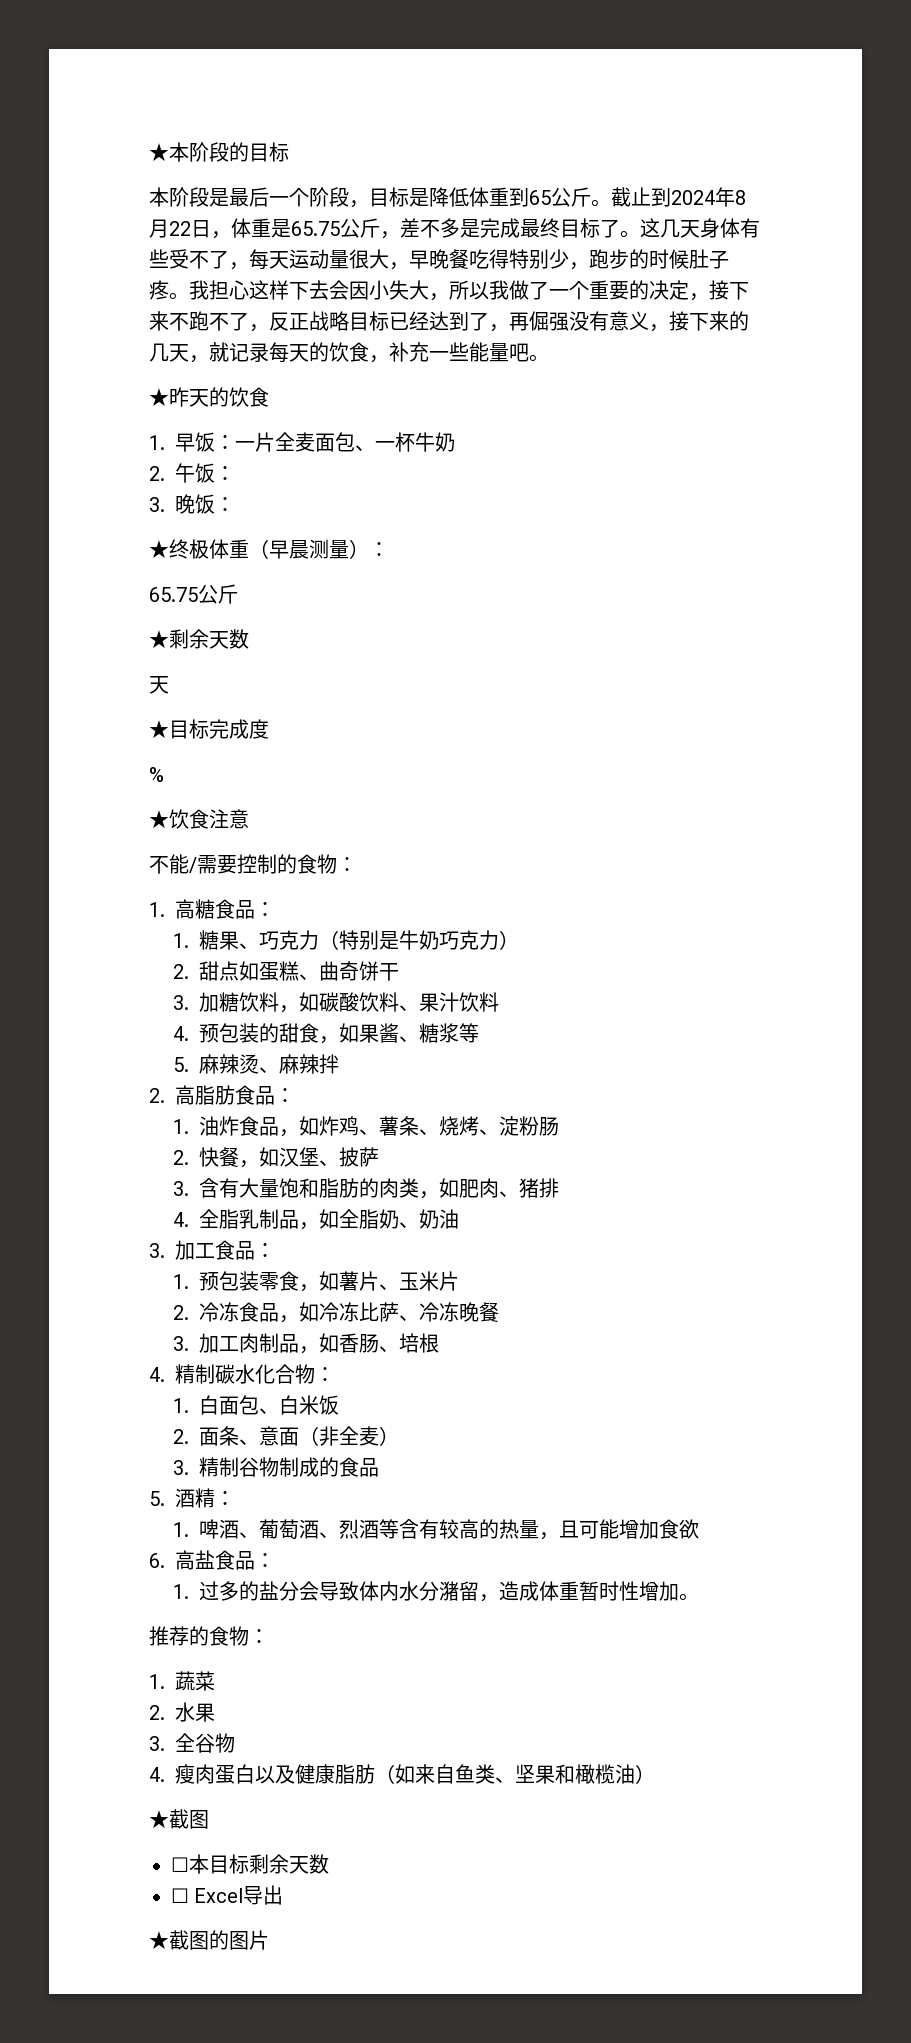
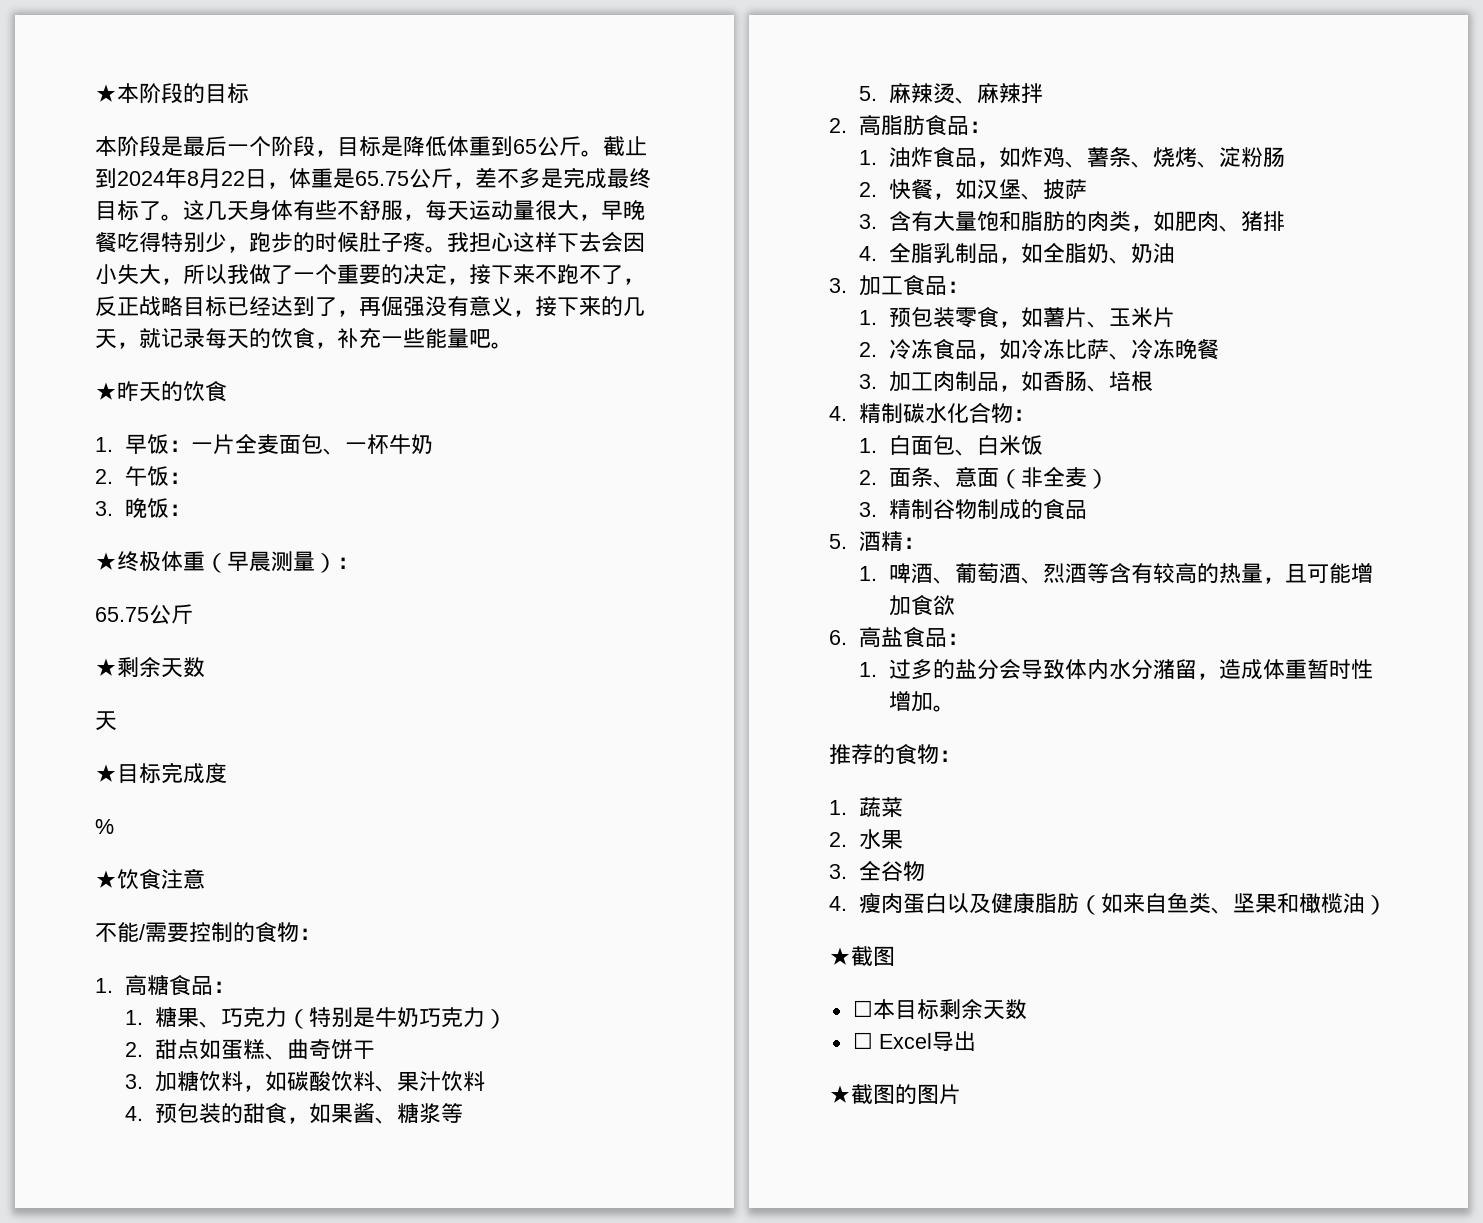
[169,249,229,269] 受不了 -> [337,200,403,221] 不舒服

